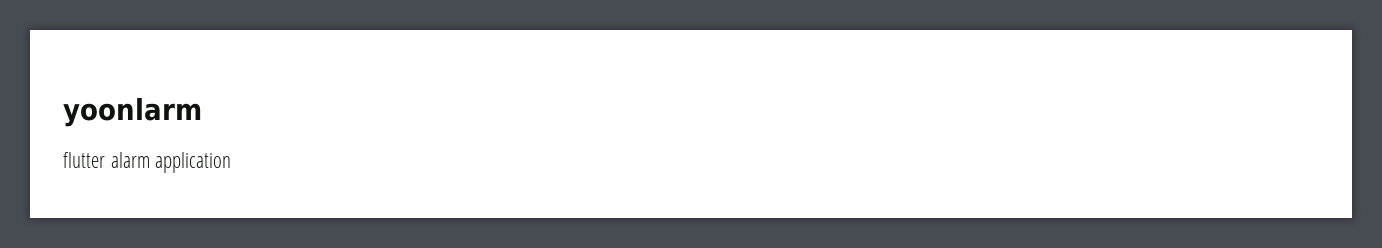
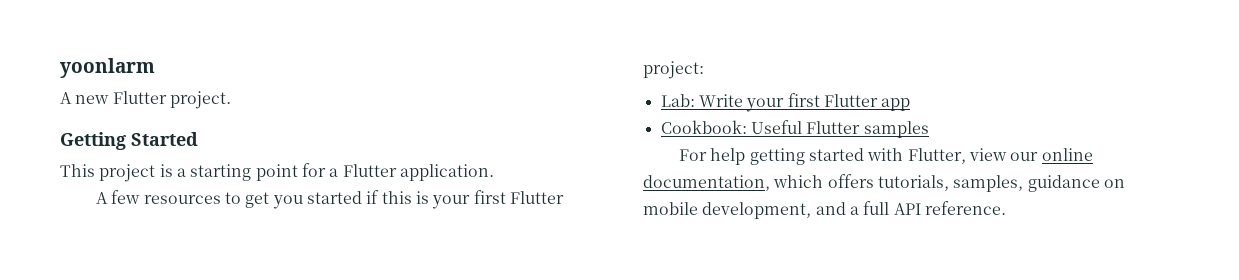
[63,152,232,173] flutter alarm application -> [60,91,231,109] [60,132,198,150] [60,163,494,182] [96,190,564,209] [643,61,704,79] [660,93,911,112] [660,120,929,138] [679,148,1093,165] [643,174,1125,192] [643,201,1006,219] A new Flutter project. // Getting Started // This project is a starting point for a Flutter application. // A few resources to get you started if this is your first Flutter project: // Lab: Write your first Flutter app // Cookbook: Useful Flutter samples // For help getting started with Flutter, view our online documentation, which offers tutorials, samples, guidance on mobile development, and a full API reference.

